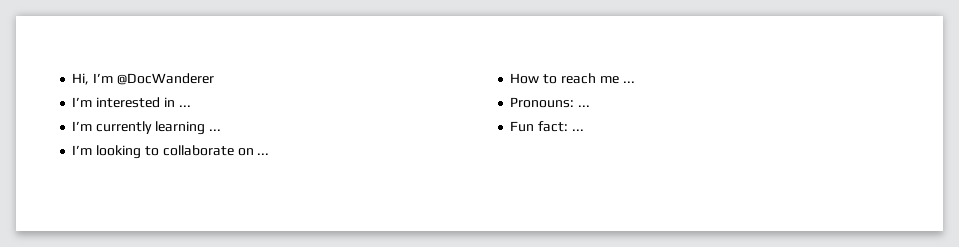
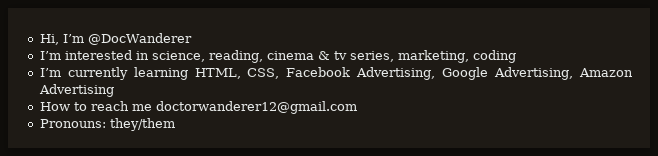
[178,105,191,107] [72,121,221,135] [72,145,270,159] ... // I’m currently learning ... // I’m looking to collaborate on ... -> [151,50,516,63] [39,67,633,80] [38,84,114,97] science, reading, cinema & tv series, marketing, coding // I’m currently learning HTML, CSS, Facebook Advertising, Google Advertising, Amazon Advertising
[622,81,635,83] ... -> [155,101,357,114] doctorwanderer12@gmail.com
[578,105,591,107] [510,121,584,132] ... // Fun fact: ... -> [109,118,175,131] they/them

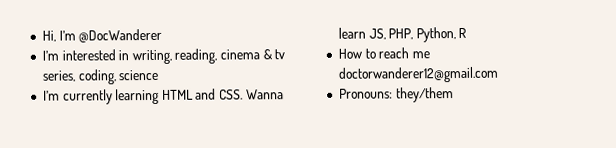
[151,51,205,62] science, -> [131,49,172,65] writing,
[397,50,516,63] marketing, coding -> [77,69,160,85] coding, science
[194,67,633,80] [38,84,114,97] HTML, CSS, Facebook Advertising, Google Advertising, Amazon Advertising -> [161,88,284,100] [337,27,467,43] HTML and CSS. Wanna learn JS, PHP, Python, R

